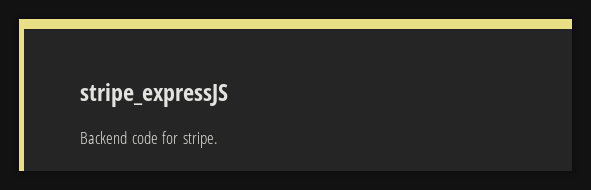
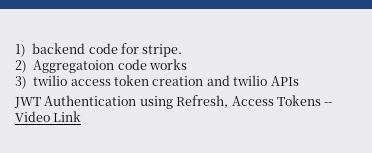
[80,83,228,107] [80,131,127,144] stripe_expressJS // Backend -> [15,43,86,57] 1) backend
(218, 140) none -> [15,59,187,73] [15,75,299,89] [14,95,333,109] [15,111,82,122] // 2) Aggregatoion code works // 3) twilio access token creation and twilio APIs // JWT Authentication using Refresh, Access Tokens -- Video Link

